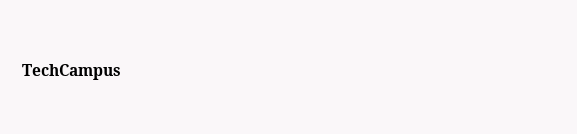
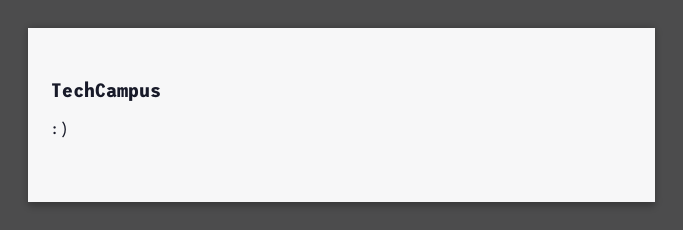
(121, 72) none -> [51,121,69,138] // :)

